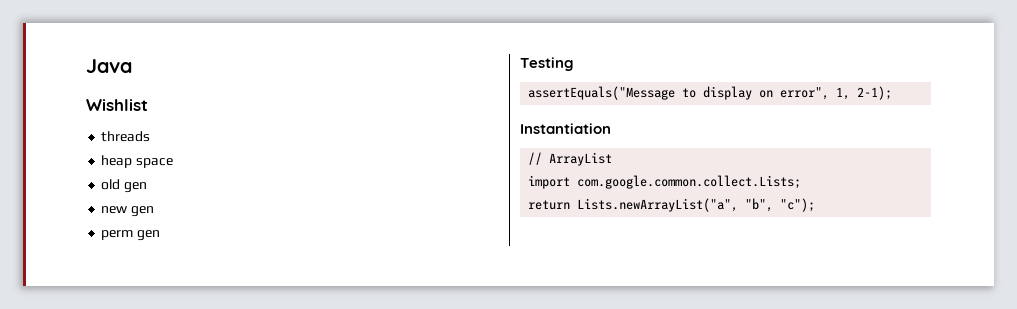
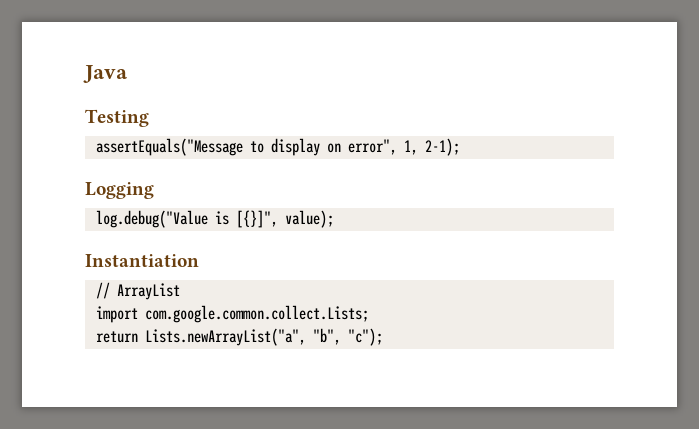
[86,99,148,111] [101,131,151,142] [101,155,174,168] [101,179,148,193] [101,206,155,217] [101,230,161,241] // Wishlist // threads // heap space // old gen // new gen // perm gen -> (128, 74) none
(893, 93) none -> [85,182,154,199] [95,210,334,228] // Logging // log.debug("Value is [{}]", value);

